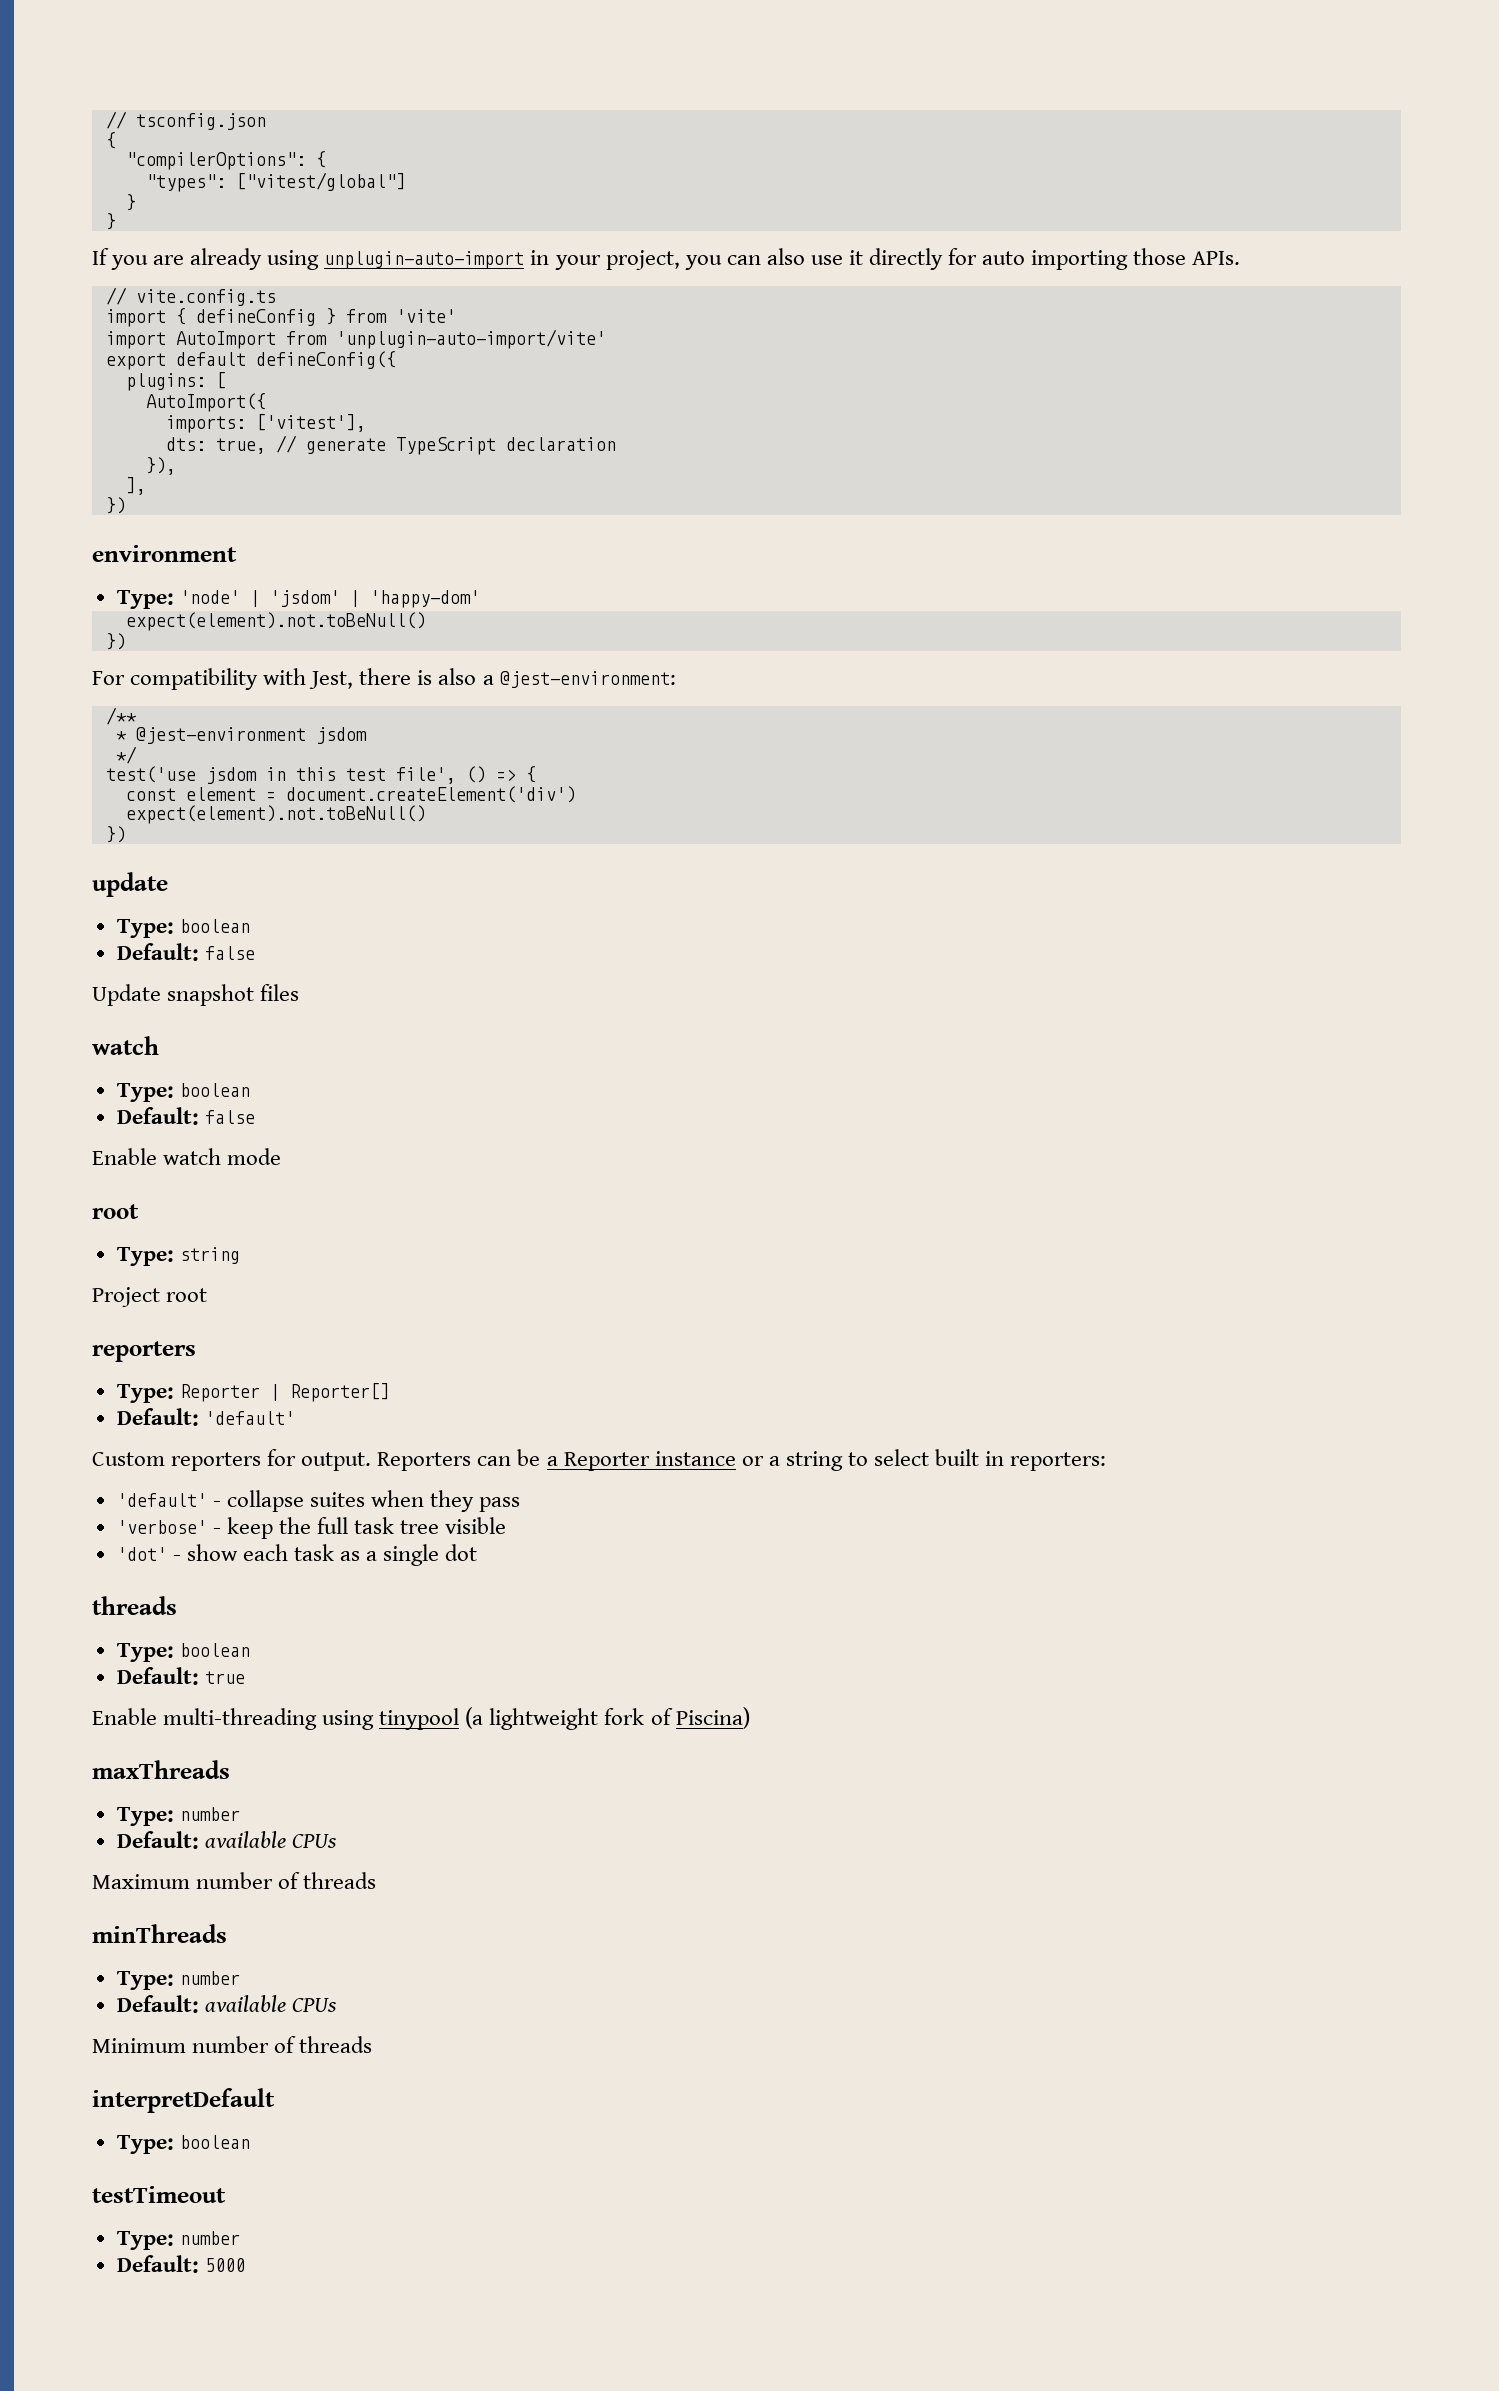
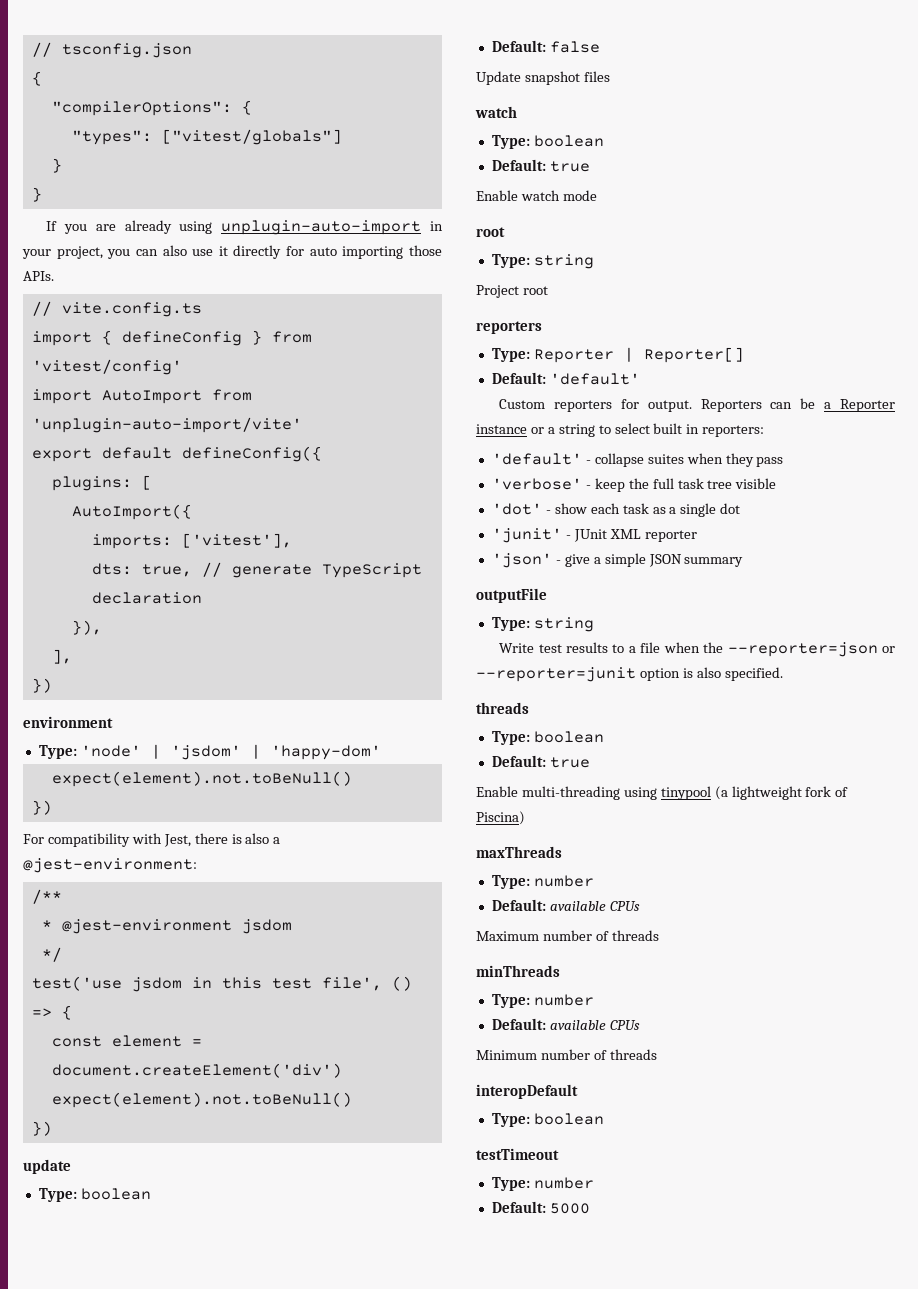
[235,172,406,191] ["vitest/global"] -> [161,129,342,145] ["vitest/globals"]
[395,309,456,323] 'vite' -> [31,359,182,375] 'vitest/config'
[204,1110,255,1124] false -> [549,161,590,172] true
(478, 1552) none -> [491,528,697,543] [491,553,744,568] [476,588,547,603] [491,617,594,632] [499,642,895,657] [476,667,783,682] // 'junit' - JUnit XML reporter // 'json' - give a simple JSON summary // outputFile // Type: string // Write test results to a file when the --reporter=json or --reporter=junit option is also specified.
[92,2088,275,2113] interpretDefault -> [476,1084,578,1099] interopDefault

